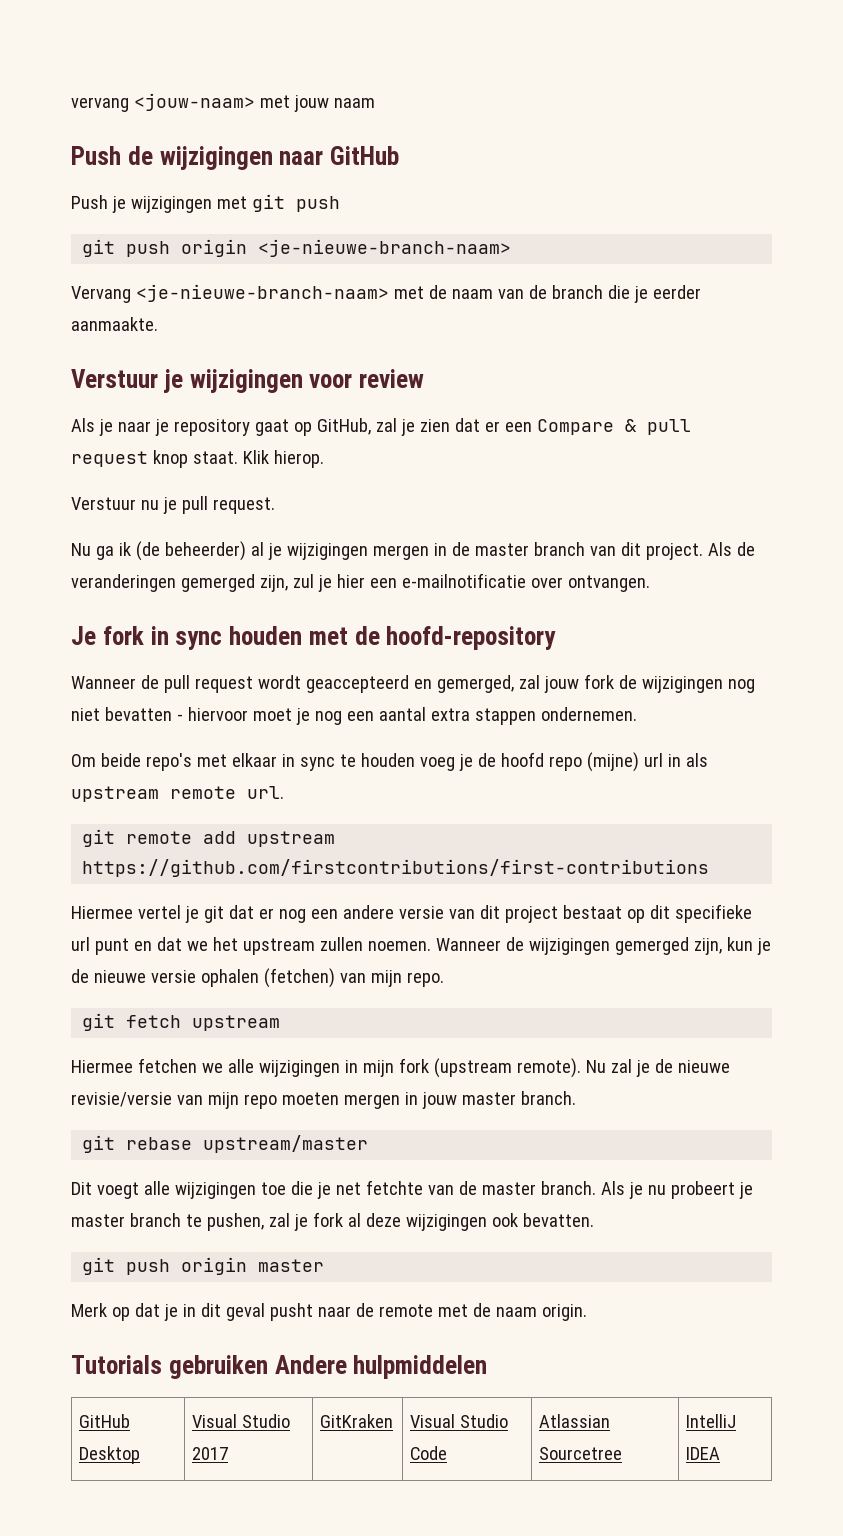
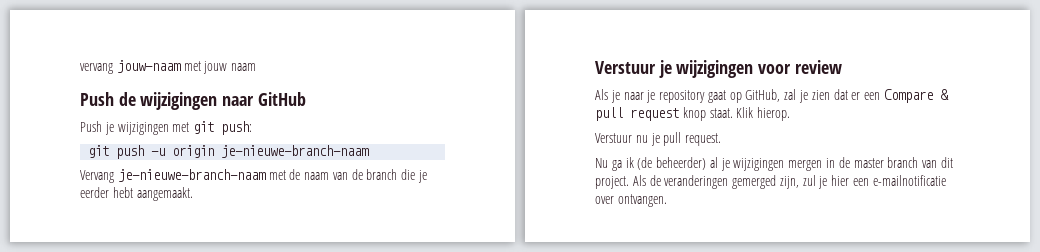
[133,93,255,111] <jouw-naam> -> [116,60,181,73] jouw-naam
[295,196,340,212] [82,239,512,257] push // git push origin <je-nieuwe-branch-naam> -> [221,121,253,135] [88,145,370,159] push: // git push -u origin je-nieuwe-branch-naam
[135,284,389,302] <je-nieuwe-branch-naam> -> [117,169,266,182] je-nieuwe-branch-naam
[71,317,158,331] aanmaakte. -> [112,187,193,201] hebt aangemaakt.
[71,626,557,650] [71,674,755,693] [71,707,637,725] [71,752,708,772] [71,786,284,802] [82,829,336,847] [82,859,710,877] [71,904,752,923] [71,937,771,955] [71,968,444,988] [82,1013,281,1031] [71,1058,730,1078] [71,1091,576,1109] [82,1135,369,1153] [71,1180,753,1199] [71,1212,594,1231] [82,1257,325,1275] [71,1303,587,1321] [71,1355,488,1379] [79,1414,131,1428] [79,1446,141,1464] [192,1414,291,1428] [192,1447,229,1460] [320,1414,394,1428] [410,1414,509,1428] [410,1446,448,1460] [539,1414,611,1428] [539,1447,623,1460] [686,1414,737,1428] [686,1447,721,1460] // Je fork in sync houden met de hoofd-repository // Wanneer de pull request wordt geaccepteerd en gemerged, zal jouw fork de wijzigingen nog niet bevatten - hiervoor moet je nog een aantal extra stappen ondernemen. // Om beide repo's met elkaar in sync te houden voeg je de hoofd repo (mijne) url in als upstream remote url. // git remote add upstream https://github.com/firstcontributions/first-contributions // Hiermee vertel je git dat er nog een andere versie van dit project bestaat op dit specifieke url punt en dat we het upstream zullen noemen. Wanneer de wijzigingen gemerged zijn, kun je de nieuwe versie ophalen (fetchen) van mijn repo. // git fetch upstream // Hiermee fetchen we alle wijzigingen in mijn fork (upstream remote). Nu zal je de nieuwe revisie/versie van mijn repo moeten mergen in jouw master branch. // git rebase upstream/master // Dit voegt alle wijzigingen toe die je net fetchte van de master branch. Als je nu probeert je master branch te pushen, zal je fork al deze wijzigingen ook bevatten. // git push origin master // Merk op dat je in dit geval pusht naar de remote met de naam origin. // Tutorials gebruiken Andere hulpmiddelen // GitHub Desktop | Visual Studio 2017 | GitKraken | Visual Studio Code | Atlassian Sourcetree | IntelliJ IDEA -> (667, 200) none

